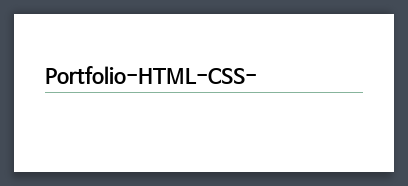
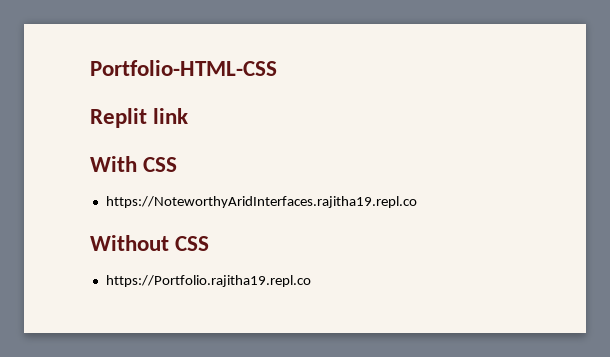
[45,66,257,84] Portfolio-HTML-CSS- -> [90,60,277,76] [90,108,189,128] [90,156,178,172] [105,196,417,208] [90,235,210,251] [105,275,311,287] Portfolio-HTML-CSS // Replit link // With CSS // https://NoteworthyAridInterfaces.rajitha19.repl.co // Without CSS // https://Portfolio.rajitha19.repl.co

